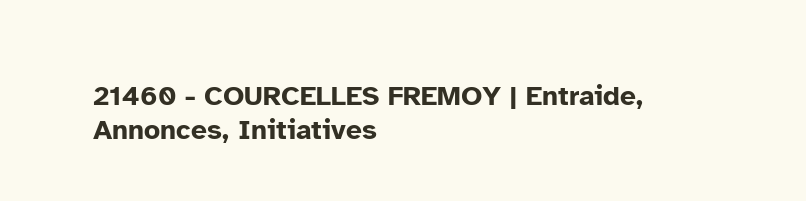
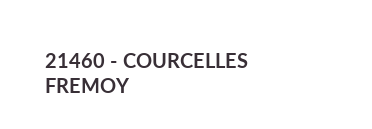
[510,84,643,109] [93,118,377,143] | Entraide, Annonces, Initiatives -> (130, 85) none

